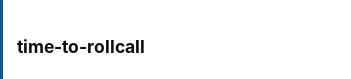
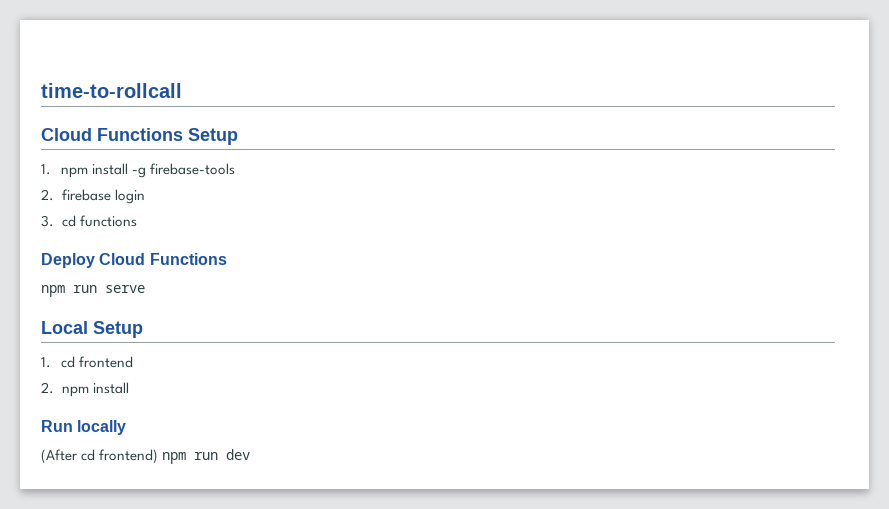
(145, 46) none -> [41,128,238,145] [41,163,235,178] [41,189,145,204] [41,215,137,227] [41,253,227,268] [41,285,145,297] [41,321,143,338] [41,356,133,368] [41,382,129,397] [41,420,127,435] [41,449,251,464] // Cloud Functions Setup // 1. npm install -g firebase-tools // 2. firebase login // 3. cd functions // Deploy Cloud Functions // npm run serve // Local Setup // 1. cd frontend // 2. npm install // Run locally // (After cd frontend) npm run dev

